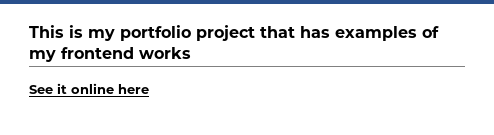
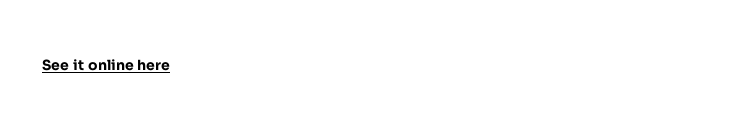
[29,25,439,41] [29,47,191,62] This is my portfolio project that has examples of my frontend works // -> (42, 65) none

